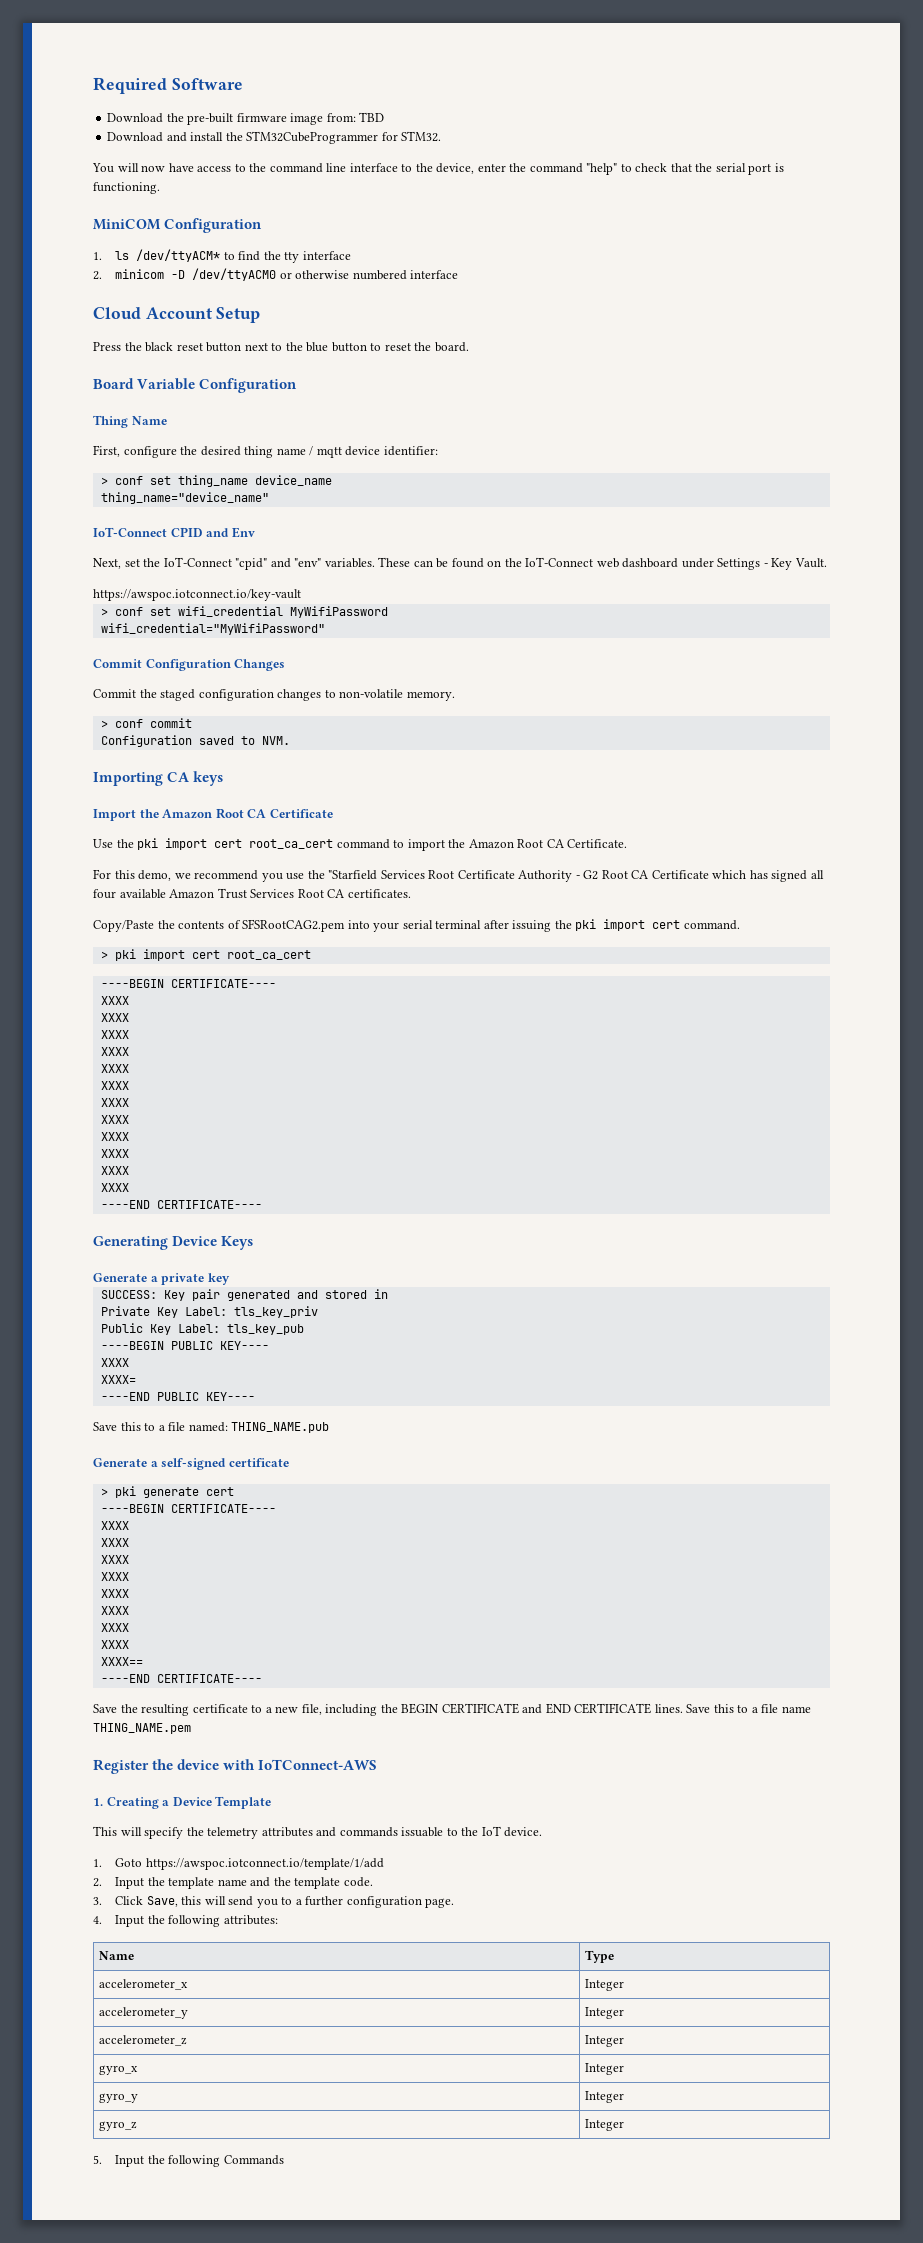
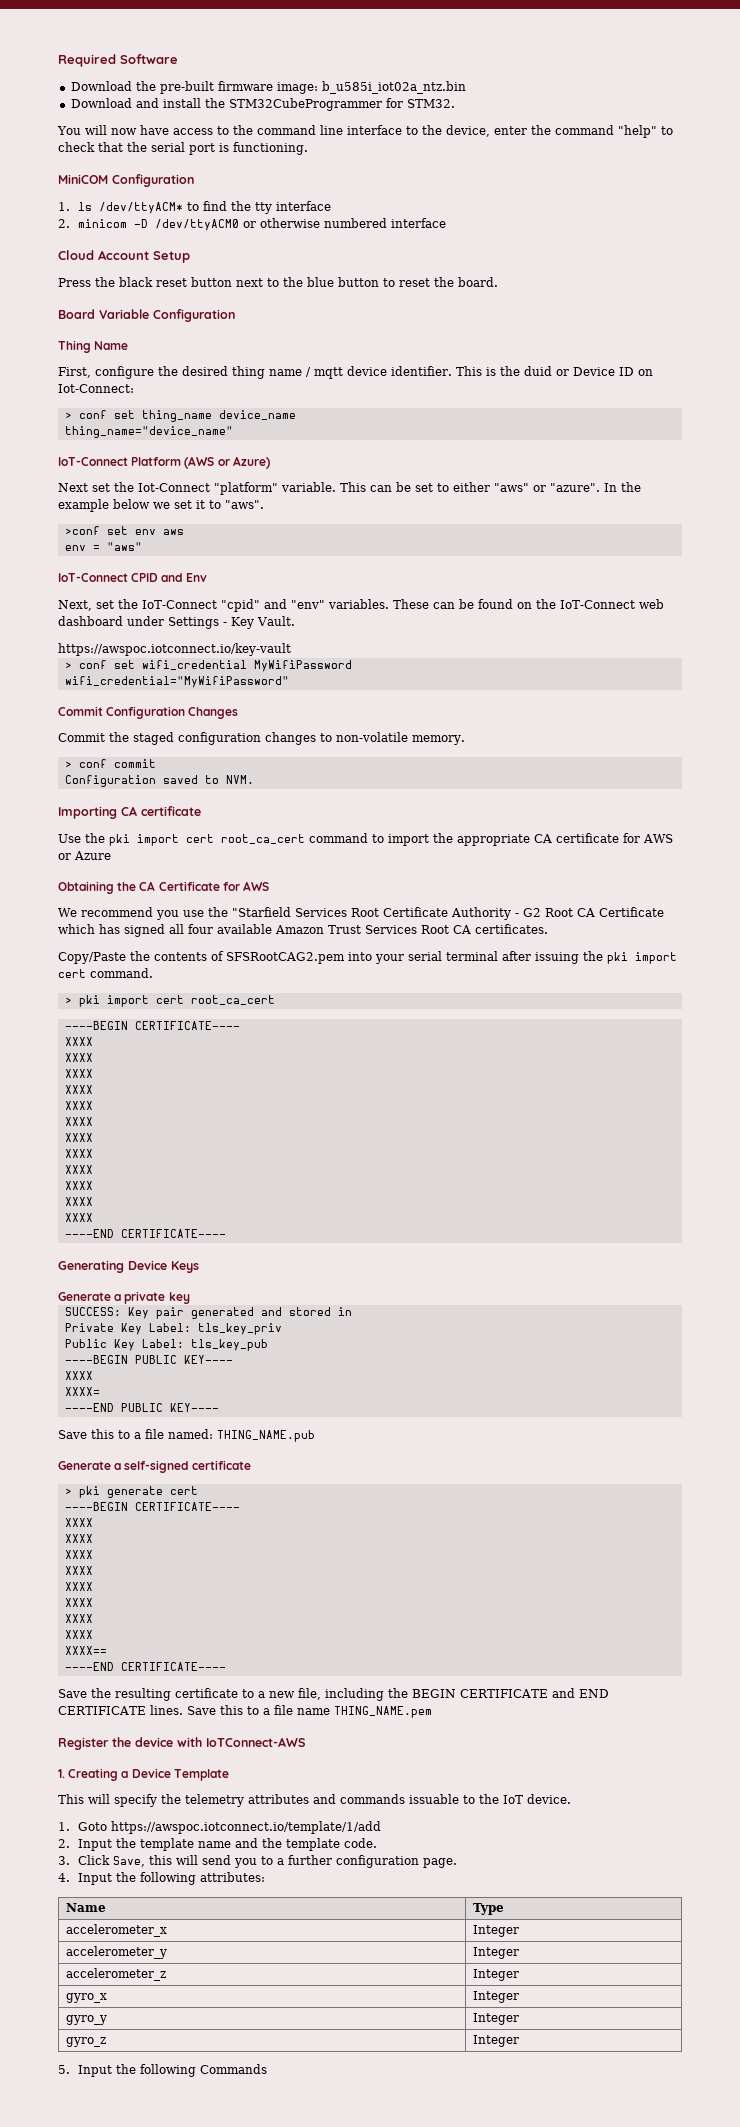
[290,112,385,125] image from: TBD -> [276,81,466,94] image: b_u585i_iot02a_ntz.bin
[383,446,438,456] identifier: -> [391,366,653,376] [58,384,134,393] identifier. This is the duid or Device ID on Iot-Connect:
(269, 498) none -> [58,456,270,469] [58,482,641,495] [58,499,264,512] [64,526,184,535] [64,542,142,551] // IoT-Connect Platform (AWS or Azure) // Next set the Iot-Connect "platform" variable. This can be set to either "aws" or "azure". In the example below we set it to "aws". // >conf set env aws // env = "aws"
[193,771,224,786] [93,808,333,821] keys // Import the Amazon Root CA Certificate -> [141,806,201,816] certificate
[468,839,628,849] [93,869,191,881] Amazon Root CA Certificate. // For this demo, we -> [457,833,673,846] [58,851,111,860] [58,881,270,894] [58,908,77,917] appropriate CA certificate for AWS or Azure // Obtaining the CA Certificate for AWS // We

